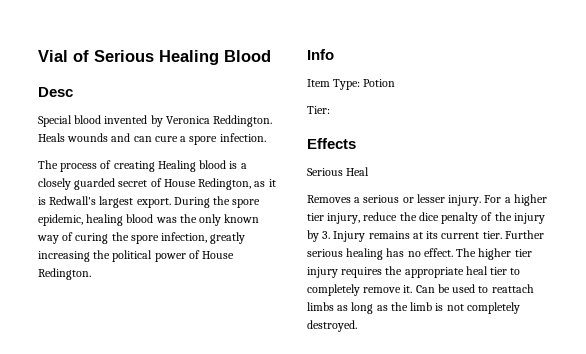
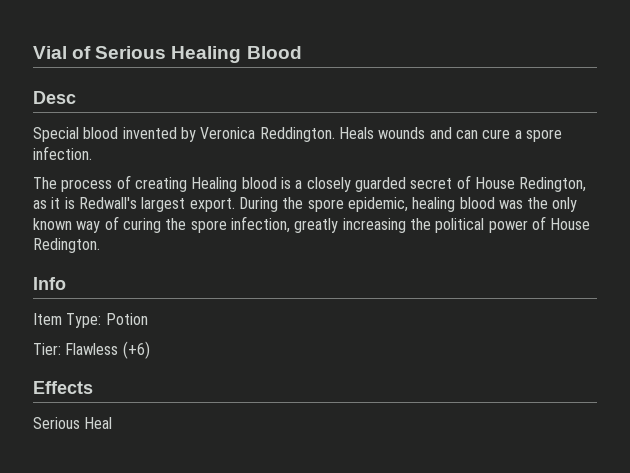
(330, 110) none -> [65,341,150,359] Flawless (+6)
[307,194,547,206] [307,212,545,224] [307,230,544,242] [307,248,532,260] [307,266,521,278] [307,284,534,296] [307,302,520,314] [307,320,357,332] // Removes a serious or lesser injury. For a higher tier injury, reduce the dice penalty of the injury by 3. Injury remains at its current tier. Further serious healing has no effect. The higher tier injury requires the appropriate heal tier to completely remove it. Can be used to reattach limbs as long as the limb is not completely destroyed. -> (113, 423) none

